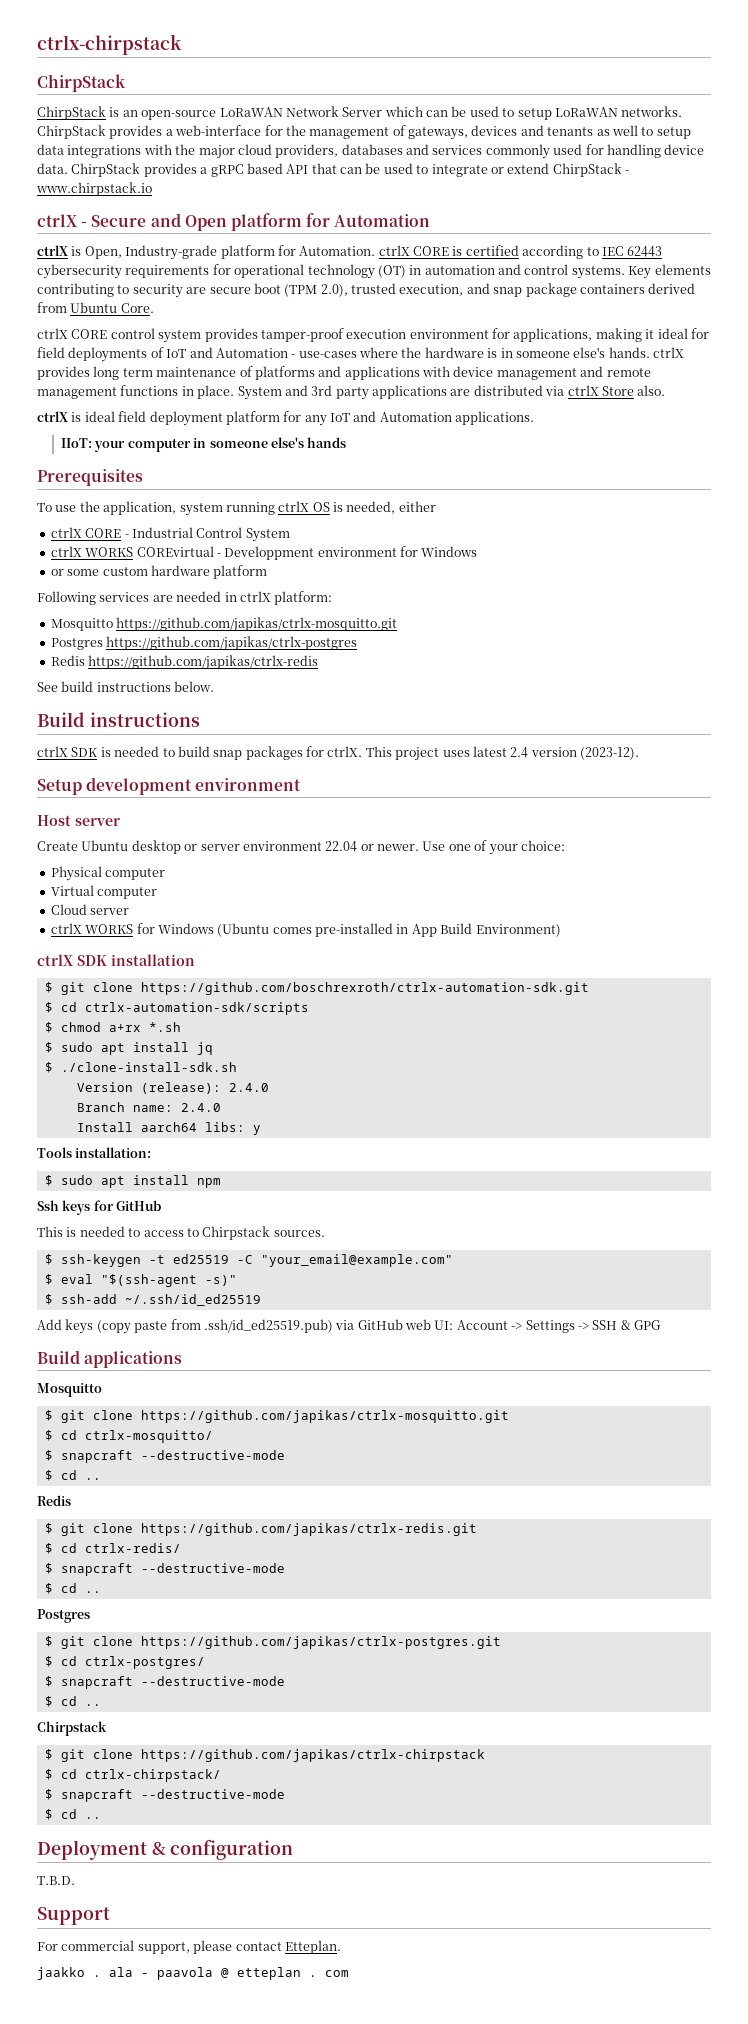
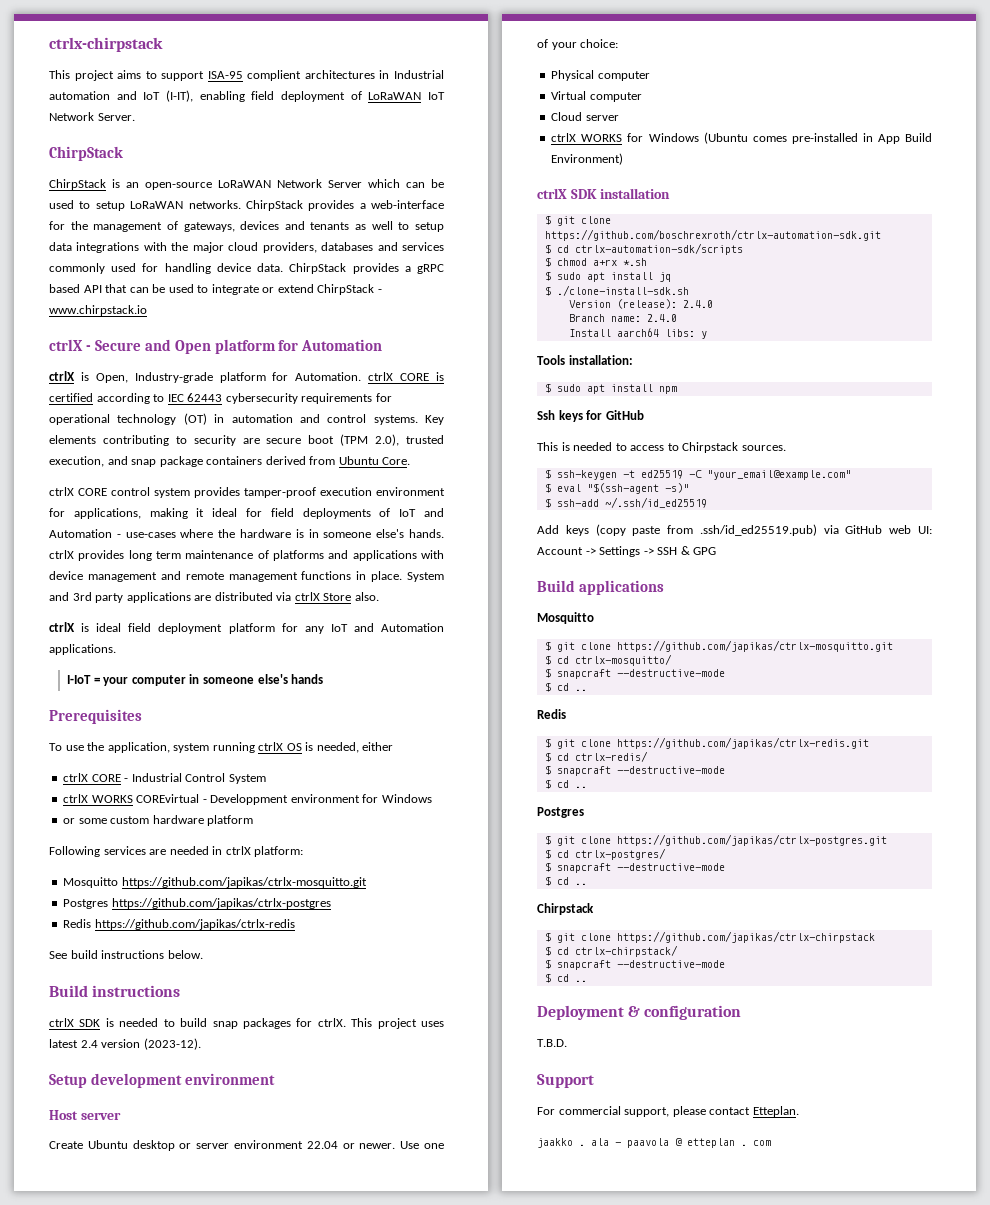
(182, 44) none -> [49,70,444,81] [49,90,445,102] [49,112,135,121] // This project aims to support ISA-95 complient architectures in Industrial automation and IoT (I-IT), enabling field deployment of LoRaWAN IoT Network Server.
[61,438,93,448] IIoT: -> [67,675,100,684] I-IoT =

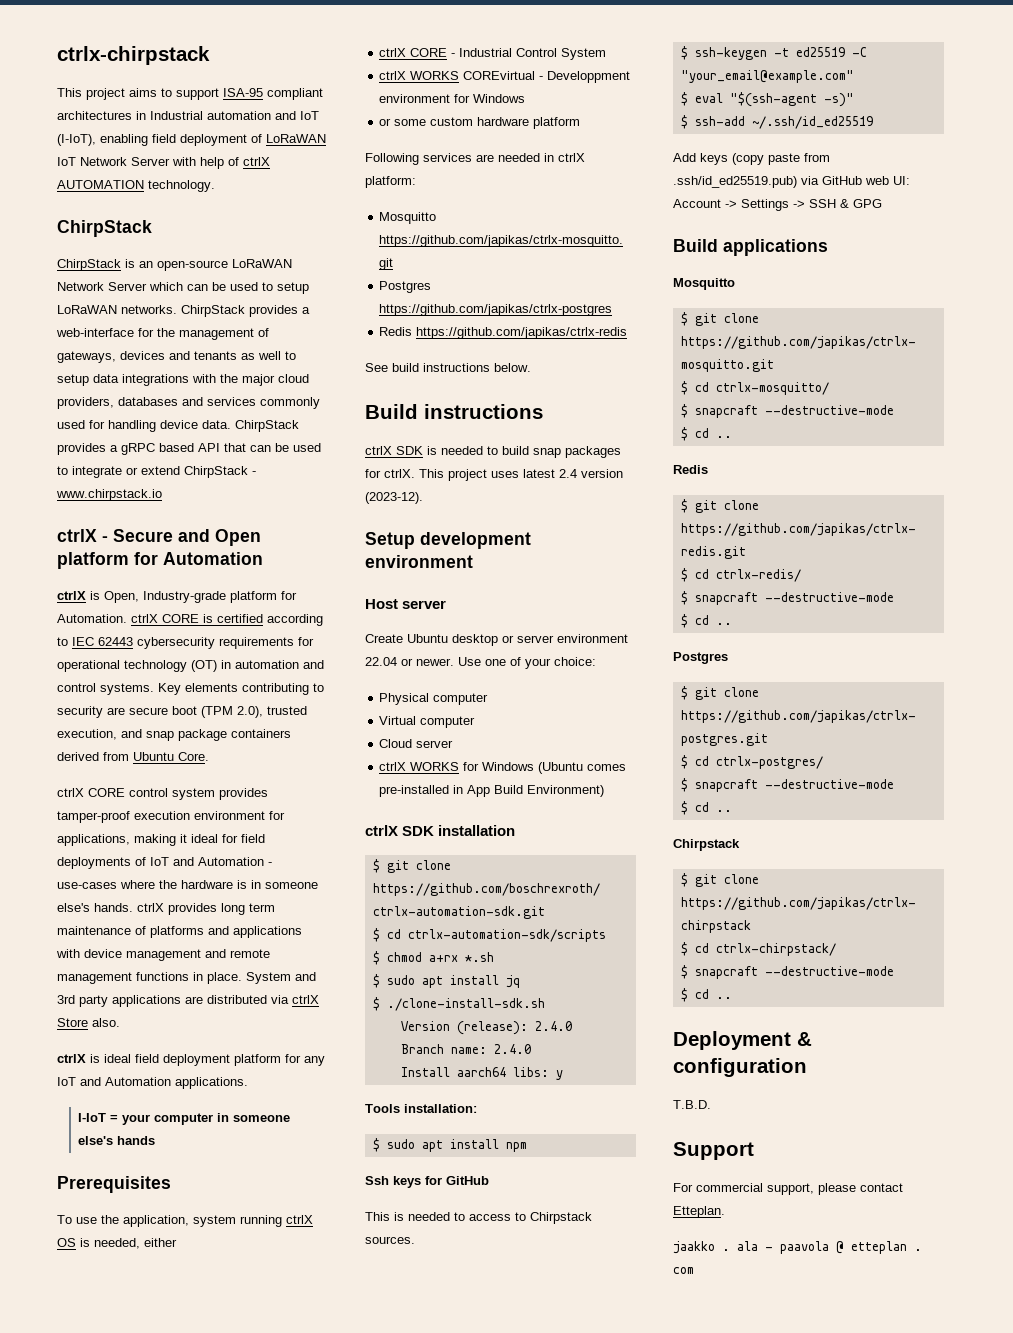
[247,70,302,81] complient -> [267,88,323,100] compliant
[165,90,193,102] (I-IT), -> [57,134,96,146] (I-IoT),
[97,113,135,121] Server. -> [131,157,270,169] [57,180,215,192] Server with help of ctrlX AUTOMATION technology.

